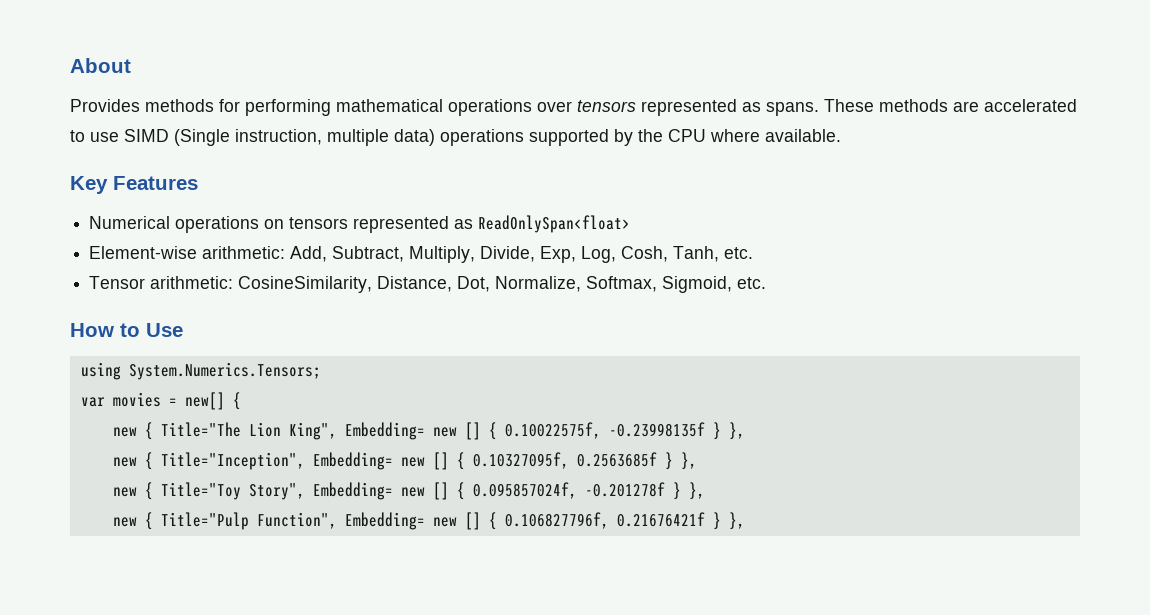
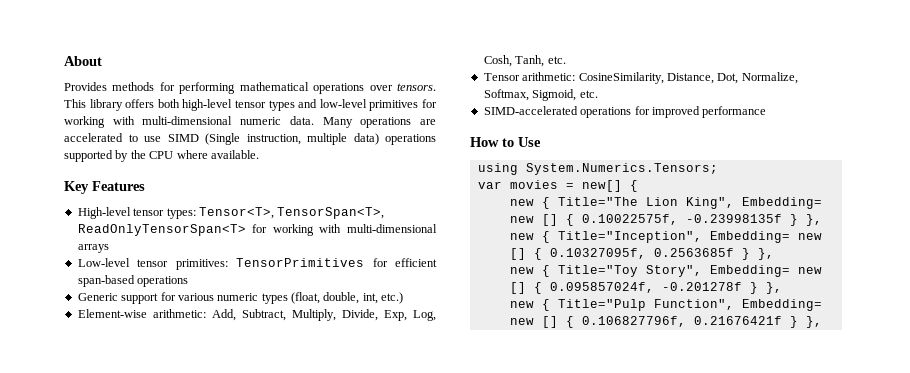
[577,99,948,116] tensors represented as spans. These methods -> [397,83,436,91] [64,99,437,111] [64,116,412,128] tensors. This library offers both high-level tensor types and low-level primitives for working with multi-dimensional numeric data. Many operations
[89,215,631,233] Numerical operations on tensors represented as ReadOnlySpan<float> -> [77,207,385,219] [77,224,437,236] [77,244,109,253] [77,258,437,270] [77,275,189,287] [77,292,404,304] High-level tensor types: Tensor<T>, TensorSpan<T>, ReadOnlyTensorSpan<T> for working with multi-dimensional arrays // Low-level tensor primitives: TensorPrimitives for efficient span-based operations // Generic support for various numeric types (float, double, int, etc.)
(767, 283) none -> [483,106,767,118] // SIMD-accelerated operations for improved performance

